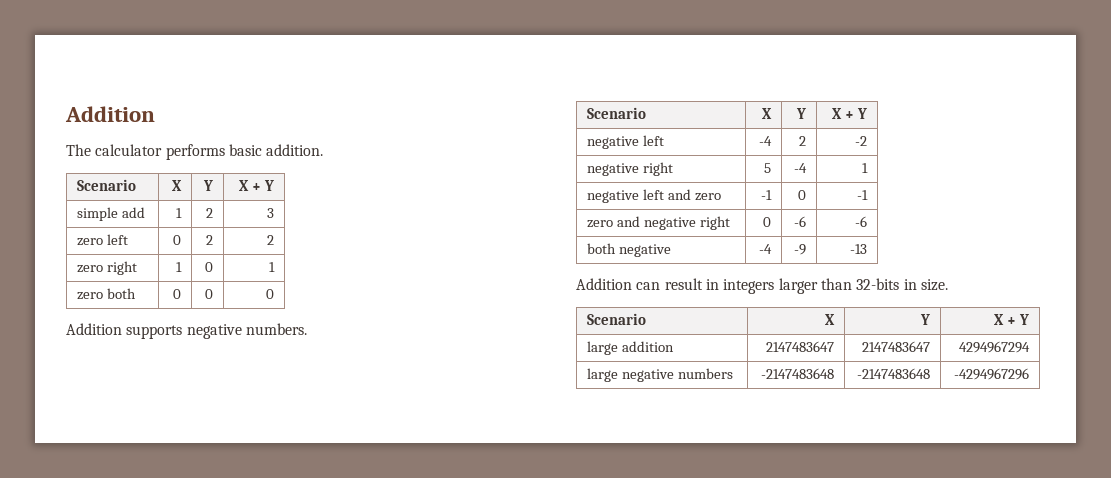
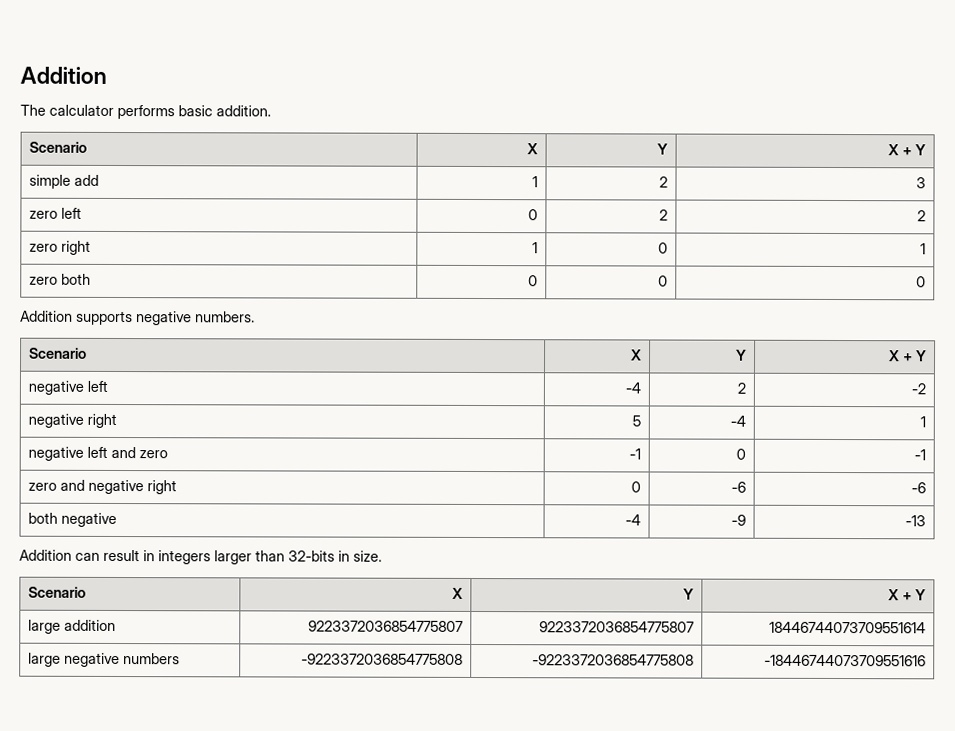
[765,341,834,352] [861,341,930,352] [958,341,1030,353] 2147483647 | 2147483647 | 4294967294 -> [307,620,464,632] [538,621,695,633] [768,621,926,634] 9223372036854775807 | 9223372036854775807 | 18446744073709551614
[760,368,834,379] [856,368,930,379] [953,368,1029,380] -2147483648 | -2147483648 | -4294967296 -> [300,653,463,665] [531,654,694,666] [763,654,926,667] -9223372036854775808 | -9223372036854775808 | -18446744073709551616

